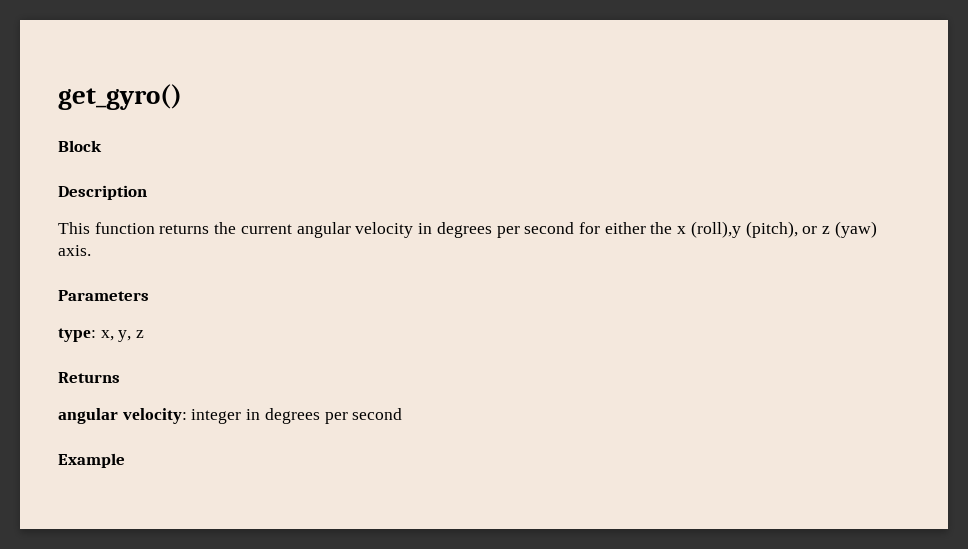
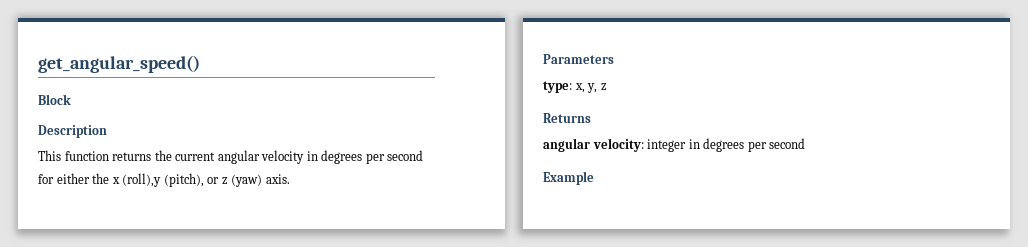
[58,84,182,110] get_gyro() -> [38,55,200,73] get_angular_speed()

